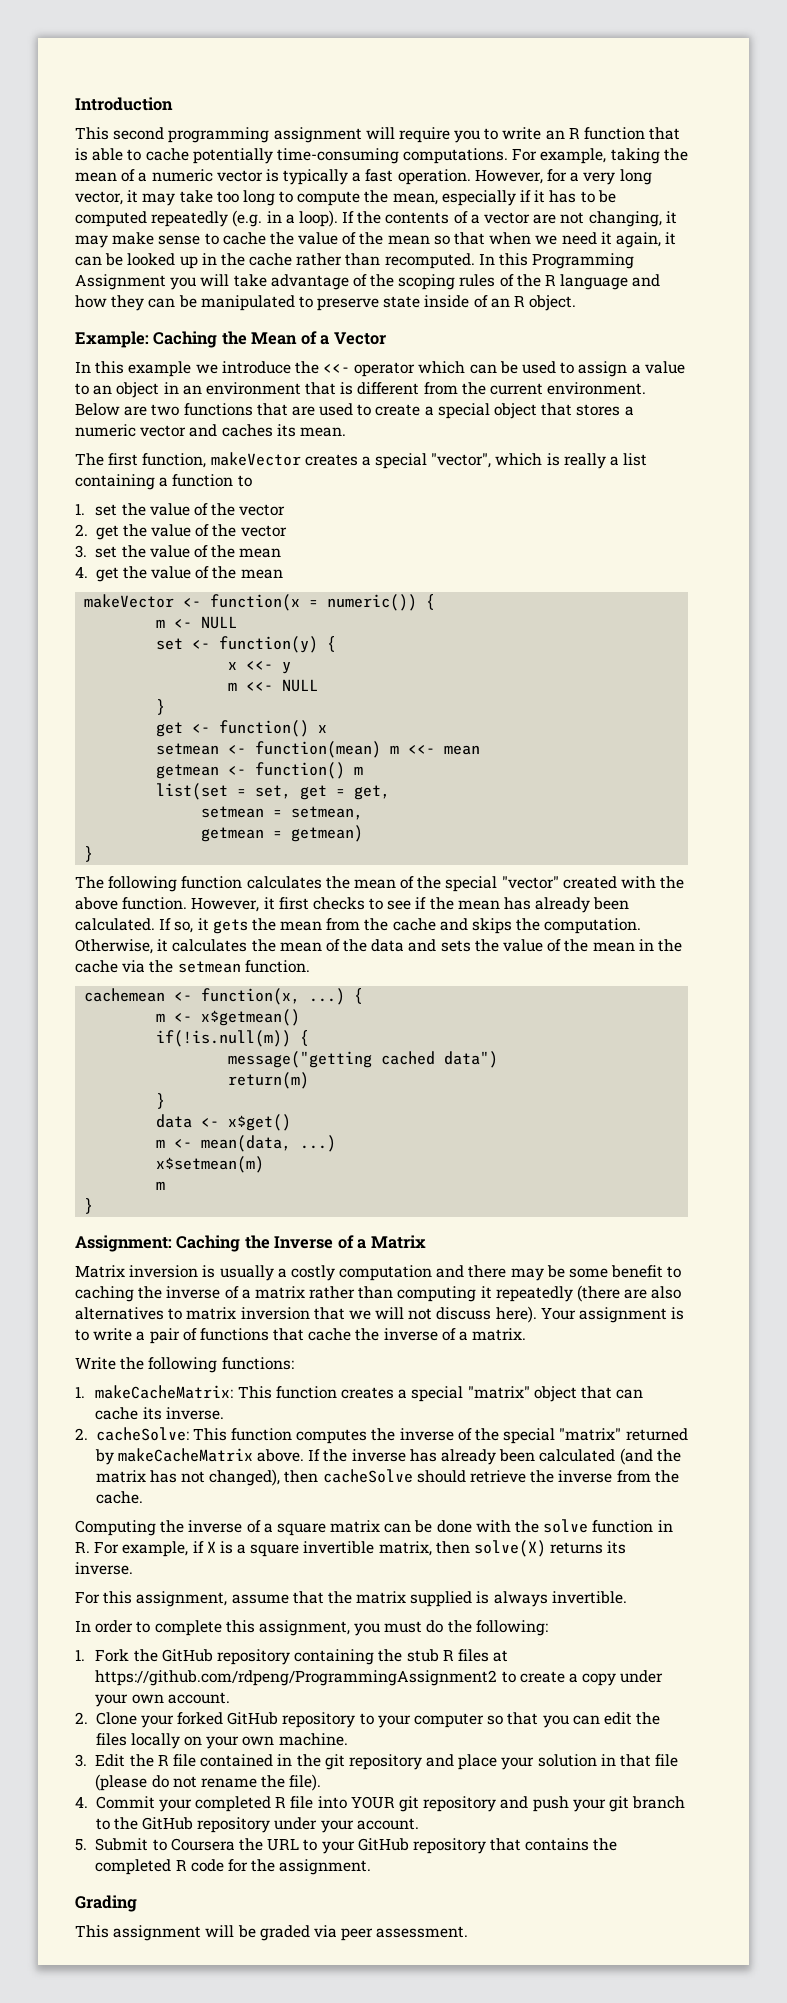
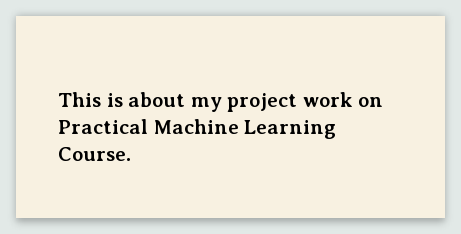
[75,97,173,111] [75,127,681,143] [75,148,688,164] [75,169,652,185] [75,190,616,206] [75,210,677,227] [75,232,677,248] [75,253,635,269] [75,274,661,290] [75,295,577,311] [75,331,386,348] [75,361,685,377] [75,382,647,398] [75,403,634,419] [75,424,346,437] [75,452,648,469] [75,474,252,490] [75,503,286,516] [75,524,287,540] [75,545,282,558] [75,566,283,582] [84,594,436,611] [156,616,238,629] [156,636,337,653] [228,661,292,674] [228,679,319,692] [156,699,166,715] [156,720,328,737] [156,741,481,758] [156,762,364,779] [156,783,391,800] [201,806,364,820] [201,825,364,842] [84,846,94,862] [75,876,685,892] [75,897,630,913] [75,918,642,934] [75,939,682,954] [75,960,310,973] [84,988,364,1005] [156,1009,301,1026] [156,1030,310,1047] [228,1051,499,1068] [228,1072,310,1089] [156,1093,166,1109] [156,1114,292,1131] [156,1135,337,1152] [156,1156,265,1173] [156,1181,166,1190] [84,1198,94,1214] [75,1235,426,1252] [75,1265,682,1281] [75,1285,682,1302] [75,1306,685,1323] [75,1328,527,1344] [75,1357,294,1373] [75,1385,644,1402] [95,1407,224,1420] [75,1427,688,1444] [94,1448,681,1465] [95,1469,679,1486] [95,1491,143,1504] [75,1519,673,1536] [75,1540,627,1557] [75,1562,133,1575] [75,1591,627,1607] [75,1620,548,1636] [75,1649,509,1665] [95,1670,664,1686] [95,1692,230,1707] [75,1712,661,1728] [95,1733,348,1749] [75,1754,679,1770] [95,1774,322,1791] [75,1796,686,1812] [95,1817,419,1833] [75,1838,618,1854] [95,1859,372,1875] [75,1895,137,1912] [75,1925,469,1941] Introduction // This second programming assignment will require you to write an R function that is able to cache potentially time-consuming computations. For example, taking the mean of a numeric vector is typically a fast operation. However, for a very long vector, it may take too long to compute the mean, especially if it has to be computed repeatedly (e.g. in a loop). If the contents of a vector are not changing, it may make sense to cache the value of the mean so that when we need it again, it can be looked up in the cache rather than recomputed. In this Programming Assignment you will take advantage of the scoping rules of the R language and how they can be manipulated to preserve state inside of an R object. // Example: Caching the Mean of a Vector // In this example we introduce the <<- operator which can be used to assign a value to an object in an environment that is different from the current environment. Below are two functions that are used to create a special object that stores a numeric vector and caches its mean. // The first function, makeVector creates a special "vector", which is really a list containing a function to // 1. set the value of the vector // 2. get the value of the vector // 3. set the value of the mean // 4. get the value of the mean // makeVector <- function(x = numeric()) { // m <- NULL // set <- function(y) { // x <<- y // m <<- NULL // } // get <- function() x // setmean <- function(mean) m <<- mean // getmean <- function() m // list(set = set, get = get, // setmean = setmean, // getmean = getmean) // } // The following function calculates the mean of the special "vector" created with the above function. However, it first checks to see if the mean has already been calculated. If so, it gets the mean from the cache and skips the computation. Otherwise, it calculates the mean of the data and sets the value of the mean in the cache via the setmean function. // cachemean <- function(x, ...) { // m <- x$getmean() // if(!is.null(m)) { // message("getting cached data") // return(m) // } // data <- x$get() // m <- mean(data, ...) // x$setmean(m) // m // } // Assignment: Caching the Inverse of a Matrix // Matrix inversion is usually a costly computation and there may be some benefit to caching the inverse of a matrix rather than computing it repeatedly (there are also alternatives to matrix inversion that we will not discuss here). Your assignment is to write a pair of functions that cache the inverse of a matrix. // Write the following functions: // 1. makeCacheMatrix: This function creates a special "matrix" object that can cache its inverse. // 2. cacheSolve: This function computes the inverse of the special "matrix" returned by makeCacheMatrix above. If the inverse has already been calculated (and the matrix has not changed), then cacheSolve should retrieve the inverse from the cache. // Computing the inverse of a square matrix can be done with the solve function in R. For example, if X is a square invertible matrix, then solve(X) returns its inverse. // For this assignment, assume that the matrix supplied is always invertible. // In order to complete this assignment, you must do the following: // 1. Fork the GitHub repository containing the stub R files at https://github.com/rdpeng/ProgrammingAssignment2 to create a copy under your own account. // 2. Clone your forked GitHub repository to your computer so that you can edit the files locally on your own machine. // 3. Edit the R file contained in the git repository and place your solution in that file (please do not rename the file). // 4. Commit your completed R file into YOUR git repository and push your git branch to the GitHub repository under your account. // 5. Submit to Coursera the URL to your GitHub repository that contains the completed R code for the assignment. // Grading // This assignment will be graded via peer assessment. -> [58,92,384,112] [58,119,337,139] [58,147,131,161] This is about my project work on Practical Machine Learning Course.

